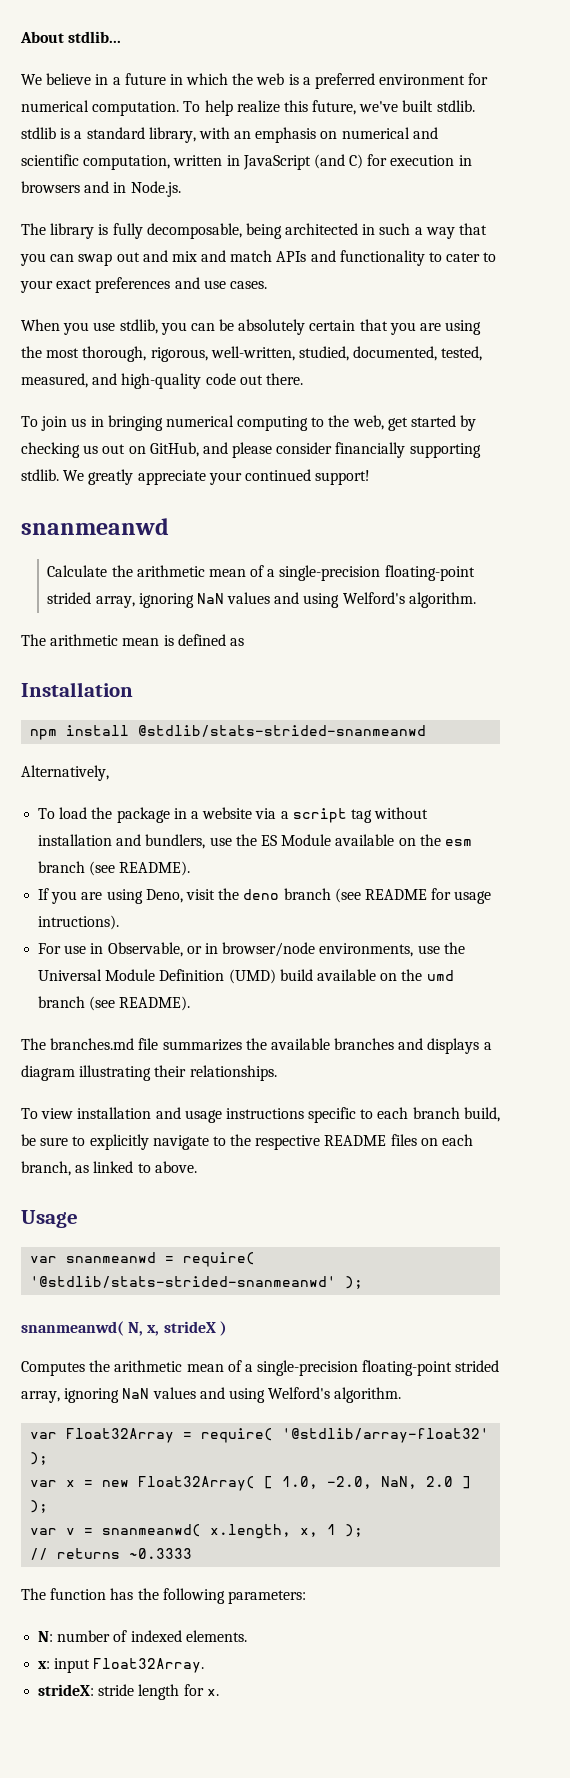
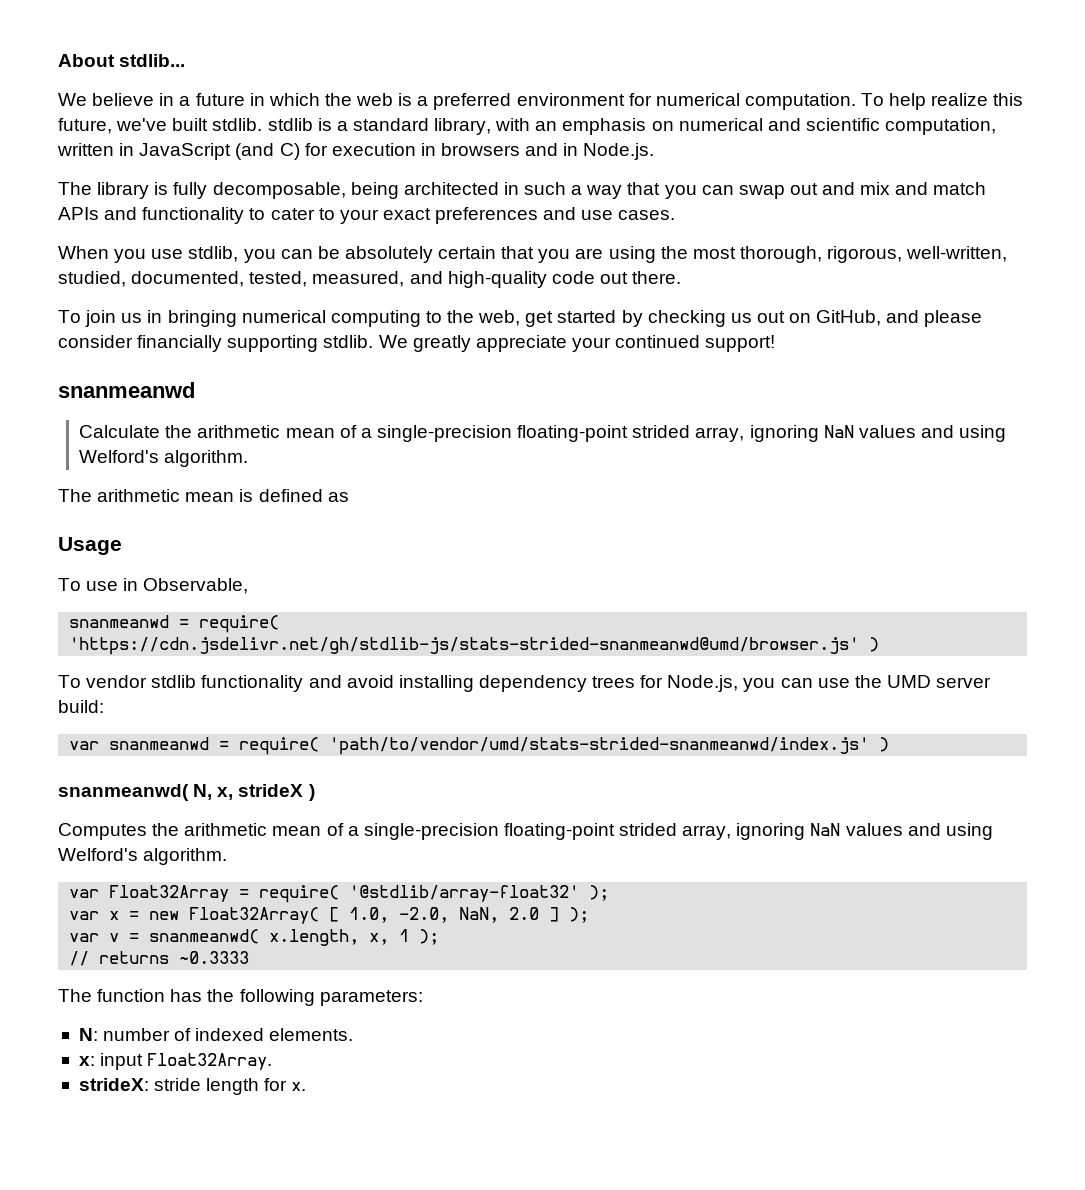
[21,682,133,697] [30,725,427,740] [21,765,109,781] [38,807,429,823] [38,834,472,849] [38,861,191,876] [38,888,492,904] [38,915,120,930] [38,942,465,957] [38,969,454,984] [38,996,191,1011] [21,1038,492,1054] [21,1065,277,1081] [21,1107,500,1123] [21,1134,474,1150] [21,1161,197,1176] [21,1210,78,1228] Installation // npm install @stdlib/stats-strided-snanmeanwd // Alternatively, // To load the package in a website via a script tag without installation and bundlers, use the ES Module available on the esm branch (see README). // If you are using Deno, visit the deno branch (see README for usage intructions). // For use in Observable, or in browser/node environments, use the Universal Module Definition (UMD) build available on the umd branch (see README). // The branches.md file summarizes the available branches and displays a diagram illustrating their relationships. // To view installation and usage instructions specific to each branch build, be sure to explicitly navigate to the respective README files on each branch, as linked to above. // Usage -> [58,537,122,555] [58,578,249,594] [69,615,280,633] [69,637,880,655] [58,675,992,692] [58,700,104,713] Usage // To use in Observable, // snanmeanwd = require( 'https://cdn.jsdelivr.net/gh/stdlib-js/stats-strided-snanmeanwd@umd/browser.js' ) // To vendor stdlib functionality and avoid installing dependency trees for Node.js, you can use the UMD server build:
[30,1276,364,1289] '@stdlib/stats-strided-snanmeanwd' ); -> [329,737,890,755] 'path/to/vendor/umd/stats-strided-snanmeanwd/index.js' )

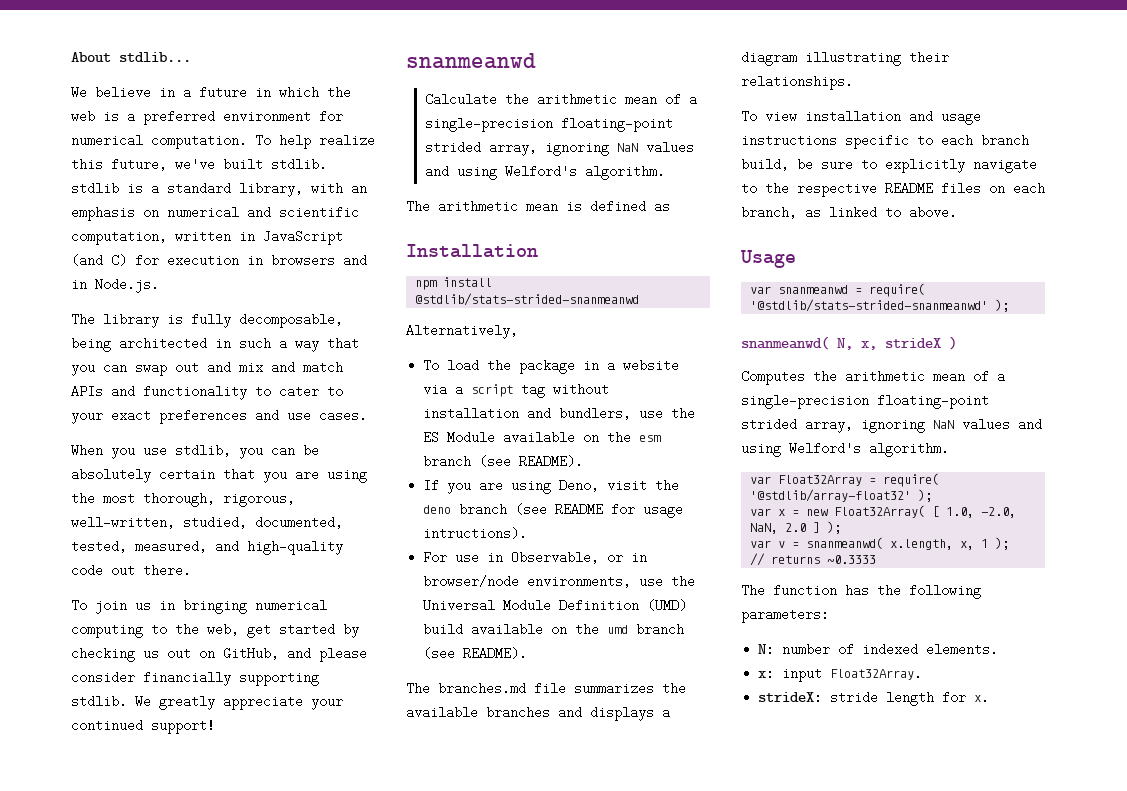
[58,537,122,555] [58,578,249,594] [69,615,280,633] [69,637,880,655] [58,675,992,692] [58,700,104,713] Usage // To use in Observable, // snanmeanwd = require( 'https://cdn.jsdelivr.net/gh/stdlib-js/stats-strided-snanmeanwd@umd/browser.js' ) // To vendor stdlib functionality and avoid installing dependency trees for Node.js, you can use the UMD server build: -> [406,244,538,258] [415,277,493,290] [415,293,640,306] [406,324,518,339] [423,359,680,374] [423,383,610,398] [423,407,696,420] [423,431,662,444] [423,455,584,468] [423,479,680,494] [423,503,684,518] [423,527,528,540] [423,551,648,564] [423,575,696,588] [423,599,688,612] [423,623,685,636] [423,647,528,660] [406,682,686,695] [406,706,670,721] [741,51,949,66] [741,75,853,90] [741,110,981,125] [741,134,1029,149] [741,158,1037,173] [741,182,1045,197] [741,206,957,219] [740,250,796,268] Installation // npm install @stdlib/stats-strided-snanmeanwd // Alternatively, // To load the package in a website via a script tag without installation and bundlers, use the ES Module available on the esm branch (see README). // If you are using Deno, visit the deno branch (see README for usage intructions). // For use in Observable, or in browser/node environments, use the Universal Module Definition (UMD) build available on the umd branch (see README). // The branches.md file summarizes the available branches and displays a diagram illustrating their relationships. // To view installation and usage instructions specific to each branch build, be sure to explicitly navigate to the respective README files on each branch, as linked to above. // Usage
[329,737,890,755] 'path/to/vendor/umd/stats-strided-snanmeanwd/index.js' ) -> [750,299,1010,312] '@stdlib/stats-strided-snanmeanwd' );

